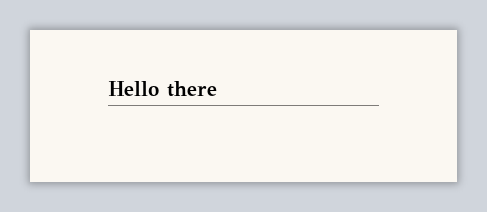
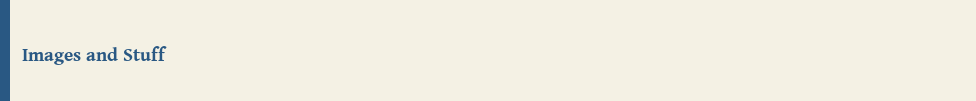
[108,81,217,97] Hello there -> [22,46,167,65] Images and Stuff

